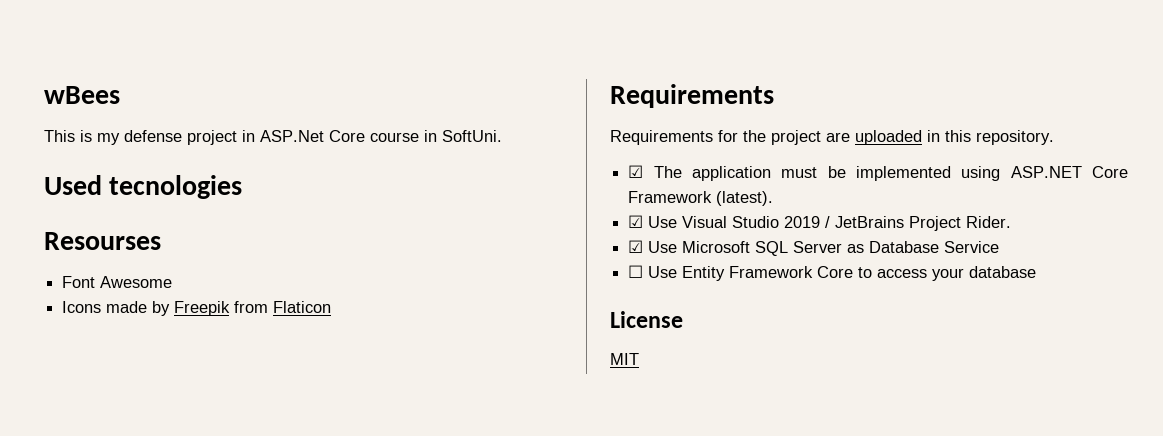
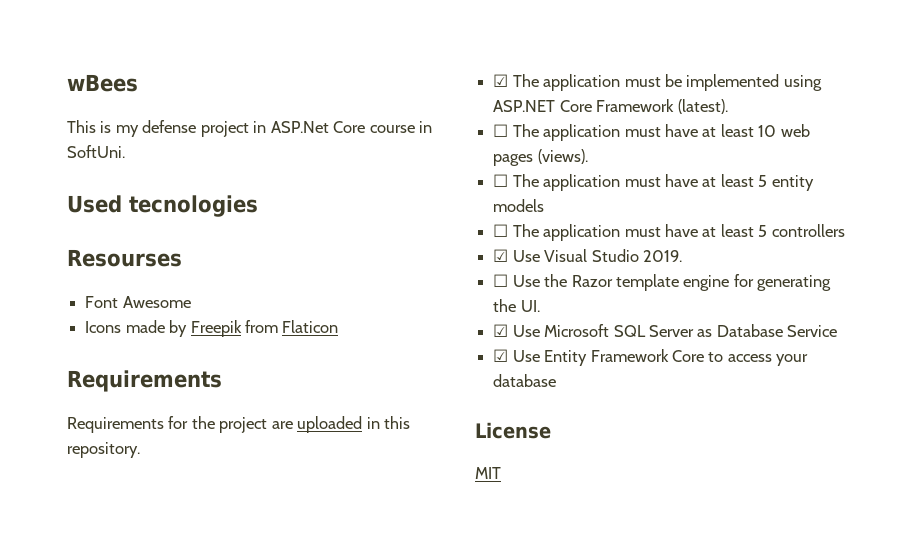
[628,215,1012,231] ☑ Use Visual Studio 2019 / JetBrains Project Rider. -> [493,124,810,141] [493,149,588,166] [493,174,814,191] [493,199,545,212] [493,224,845,241] [493,249,682,262] [493,274,832,291] [493,299,540,312] ☐ The application must have at least 10 web pages (views). // ☐ The application must have at least 5 entity models // ☐ The application must have at least 5 controllers // ☑ Use Visual Studio 2019. // ☐ Use the Razor template engine for generating the UI.
[628,265,644,278] ☐ -> [493,349,509,362] ☑

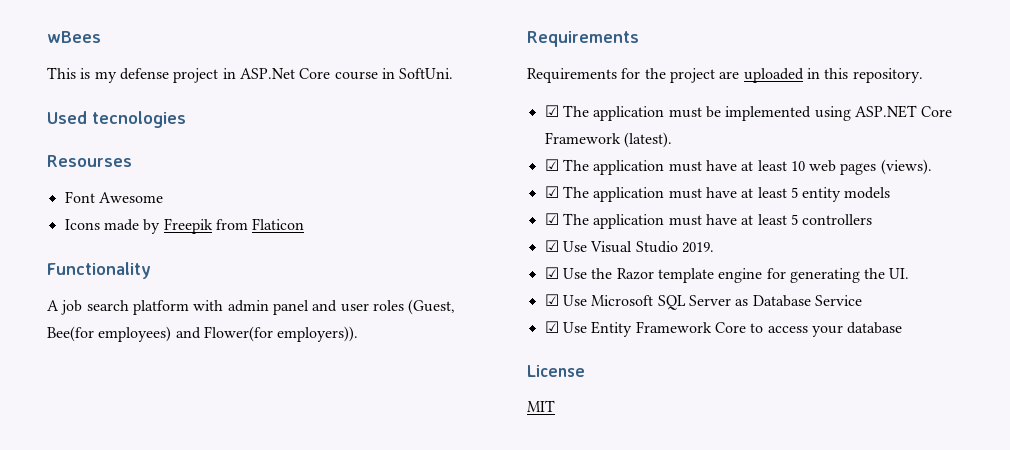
(339, 326) none -> [47,262,151,279] [47,299,456,315] [47,326,359,342] // Functionality // A job search platform with admin panel and user roles (Guest, Bee(for employees) and Flower(for employers)).
[493,124,509,137] ☐ -> [544,159,559,171] ☑
[493,174,509,187] ☐ -> [544,186,559,198] ☑
[493,224,509,237] ☐ -> [544,213,559,225] ☑
[493,274,509,287] ☐ -> [544,267,559,279] ☑

